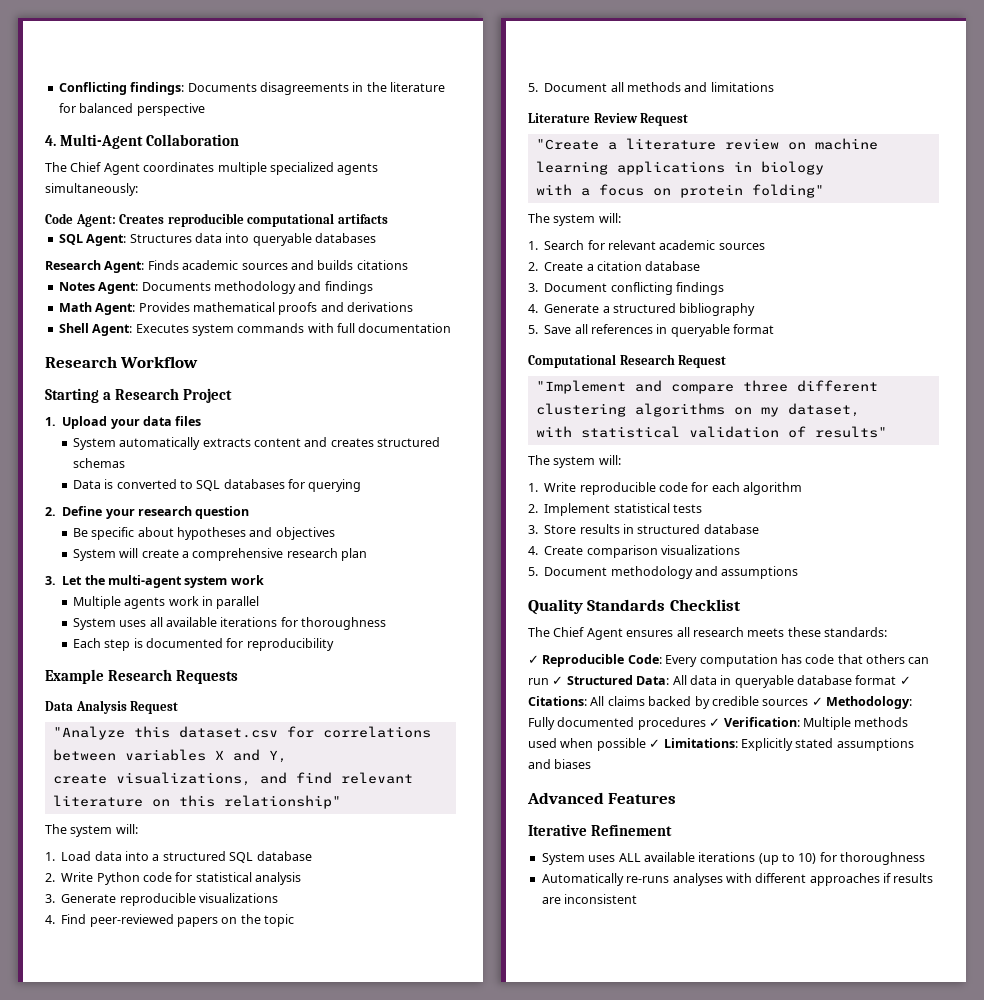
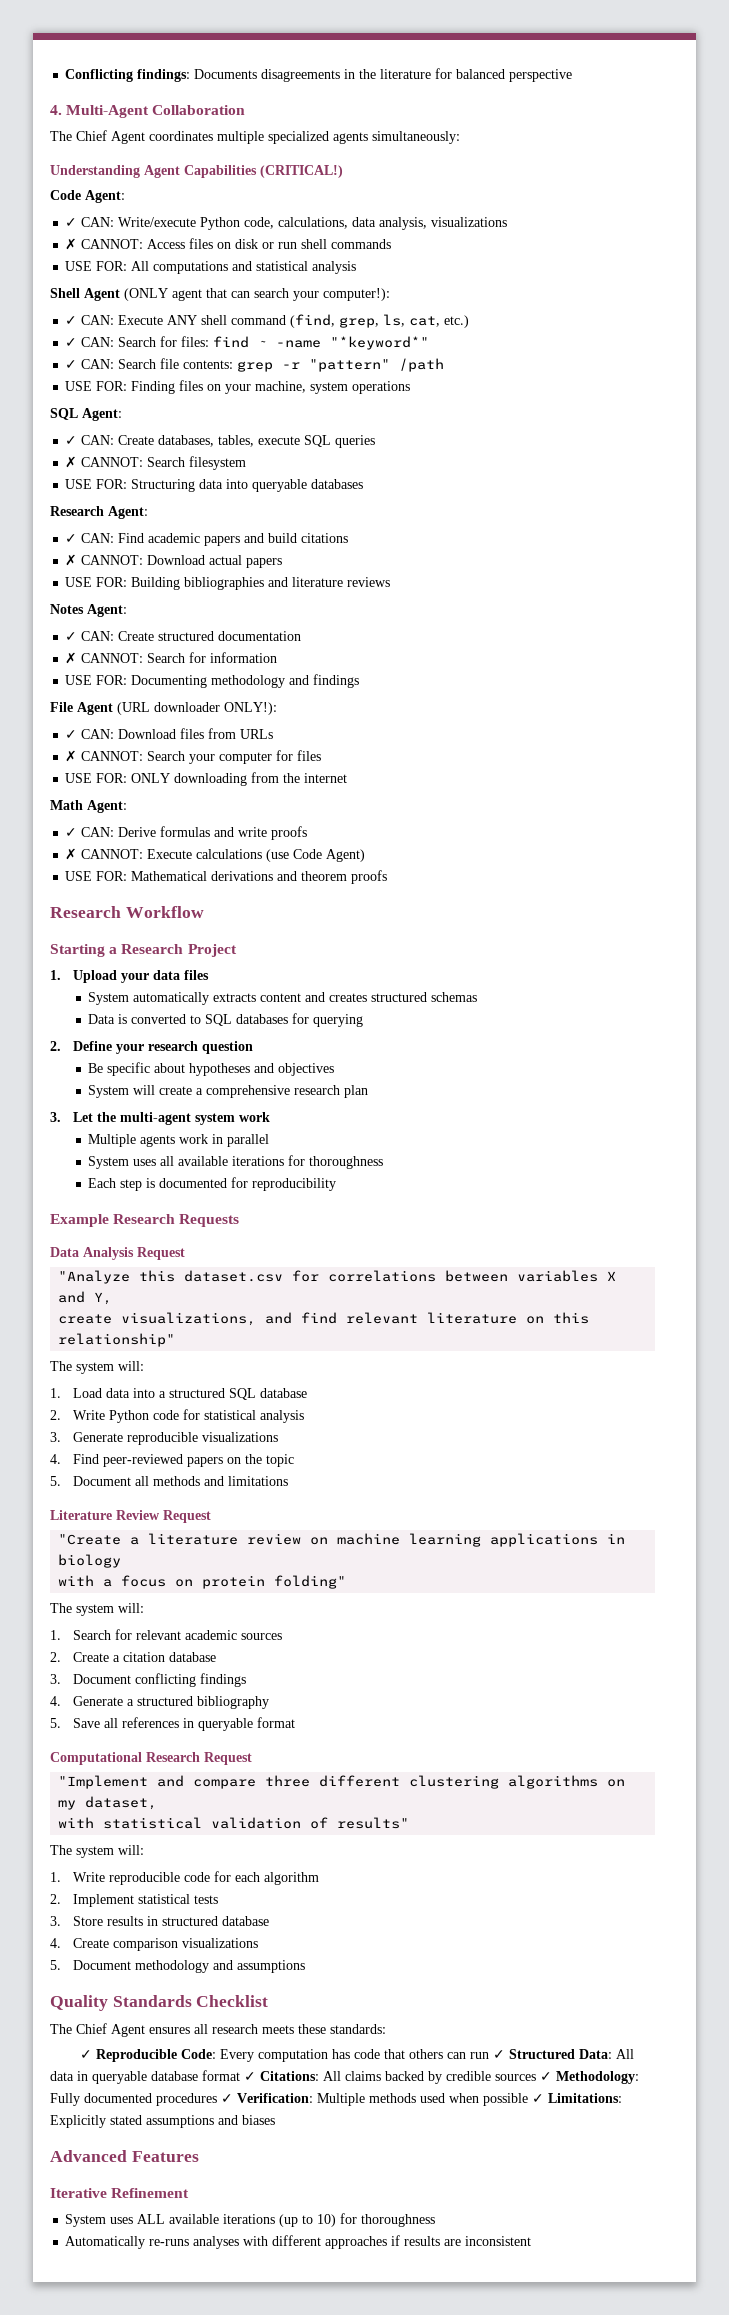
[45,213,388,227] [58,234,192,246] Code Agent: Creates reproducible computational artifacts // SQL Agent: Structures -> [50,165,343,178] [50,190,125,203] [65,217,508,230] [65,238,392,250] [65,261,357,274] [50,288,390,301] [65,314,470,328] [65,336,430,350] [65,358,445,372] [65,380,411,394] [50,408,122,421] [65,435,376,448] [65,456,247,470] [65,479,196,492] Understanding Agent Capabilities (CRITICAL!) // Code Agent: // ✓ CAN: Write/execute Python code, calculations, data analysis, visualizations // ✗ CANNOT: Access files on disk or run shell commands // USE FOR: All computations and statistical analysis // Shell Agent (ONLY agent that can search your computer!): // ✓ CAN: Execute ANY shell command (find, grep, ls, cat, etc.) // ✓ CAN: Search for files: find ~ -name "*keyword*" // ✓ CAN: Search file contents: grep -r "pattern" /path // USE FOR: Finding files on your machine, system operations // SQL Agent: // ✓ CAN: Create databases, tables, execute SQL queries // ✗ CANNOT: Search filesystem // USE FOR: Structuring
[147,260,408,270] [58,281,373,294] [58,302,413,315] [58,323,452,336] Finds academic sources and builds citations // Notes Agent: Documents methodology and findings // Math Agent: Provides mathematical proofs and derivations // Shell Agent: Executes system commands with full documentation -> [65,533,349,546] [65,554,283,568] [65,577,391,590] [50,604,127,617] [65,631,302,641] [65,652,278,664] [65,674,360,688] [50,702,277,715] [65,728,274,739] [65,750,322,764] [65,772,348,786] [50,800,127,813] [65,826,308,840] [65,848,366,862] [65,870,388,884] // ✓ CAN: Find academic papers and build citations // ✗ CANNOT: Download actual papers // USE FOR: Building bibliographies and literature reviews // Notes Agent: // ✓ CAN: Create structured documentation // ✗ CANNOT: Search for information // USE FOR: Documenting methodology and findings // File Agent (URL downloader ONLY!): // ✓ CAN: Download files from URLs // ✗ CANNOT: Search your computer for files // USE FOR: ONLY downloading from the internet // Math Agent: // ✓ CAN: Derive formulas and write proofs // ✗ CANNOT: Execute calculations (use Code Agent) // USE FOR: Mathematical derivations and theorem proofs

